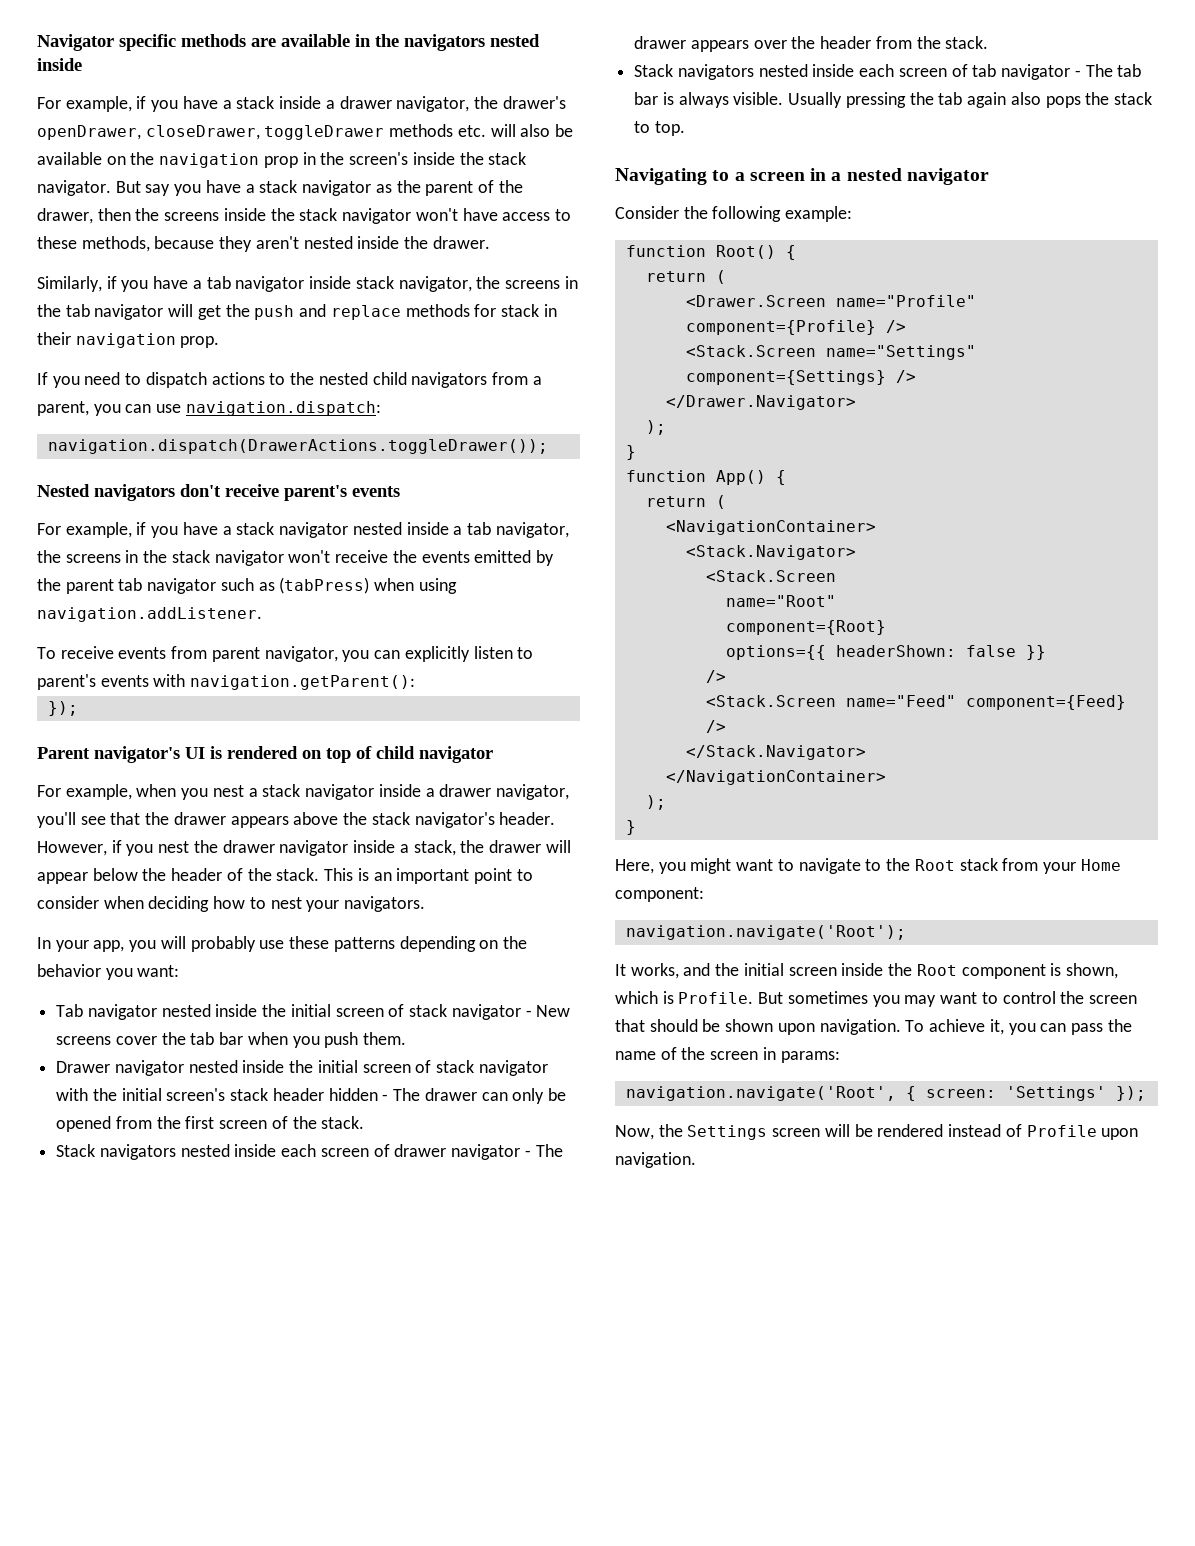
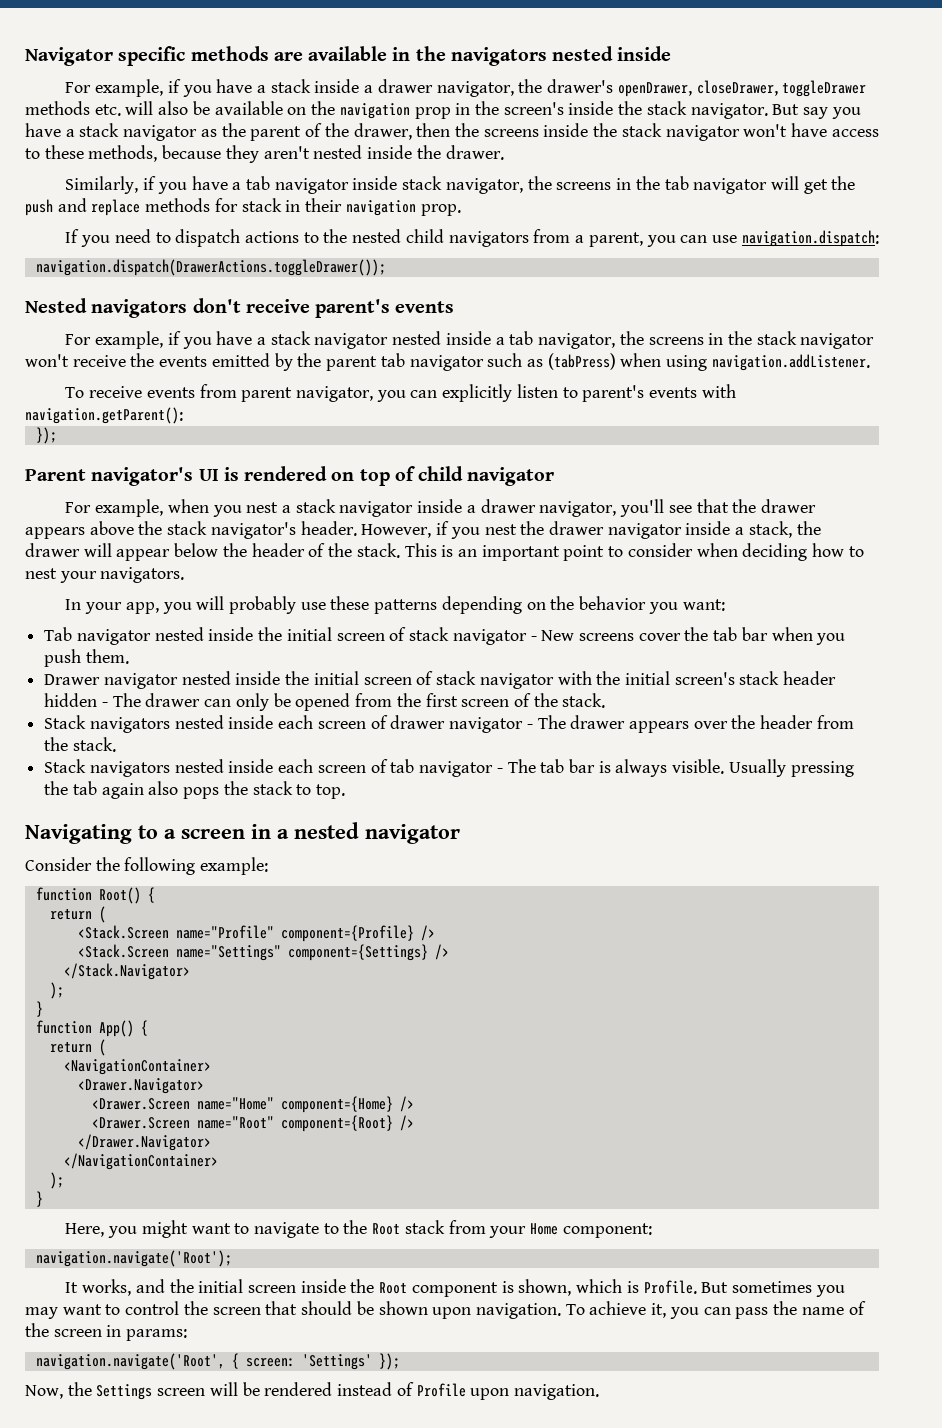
[685,295,826,307] <Drawer.Screen -> [77,925,169,939] <Stack.Screen
[665,395,856,410] </Drawer.Navigator> -> [63,963,190,980] </Stack.Navigator>
[685,545,856,560] [705,570,836,582] [725,595,836,607] [725,620,886,635] [725,645,1046,660] [705,670,726,683] [705,695,1126,710] [705,720,726,733] [685,745,866,760] <Stack.Navigator> // <Stack.Screen // name="Root" // component={Root} // options={{ headerShown: false }} // /> // <Stack.Screen name="Feed" component={Feed} /> // </Stack.Navigator> -> [77,1078,204,1094] [91,1096,414,1113] [91,1115,414,1132] [77,1134,211,1151] <Drawer.Navigator> // <Drawer.Screen name="Home" component={Home} /> // <Drawer.Screen name="Root" component={Root} /> // </Drawer.Navigator>

